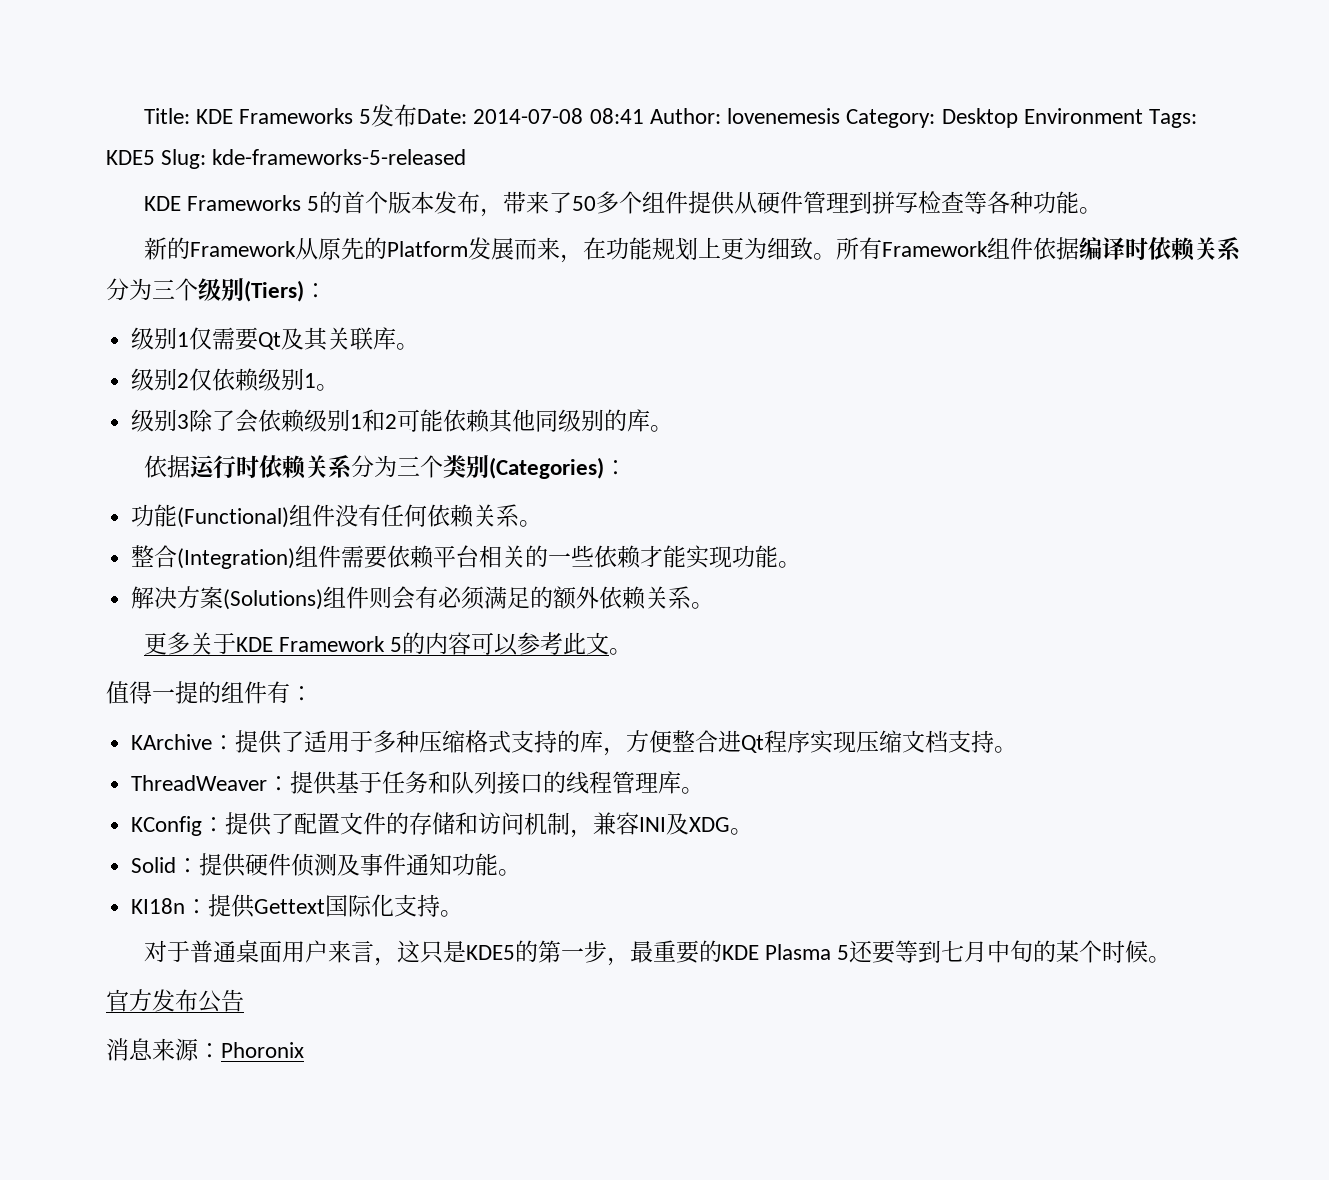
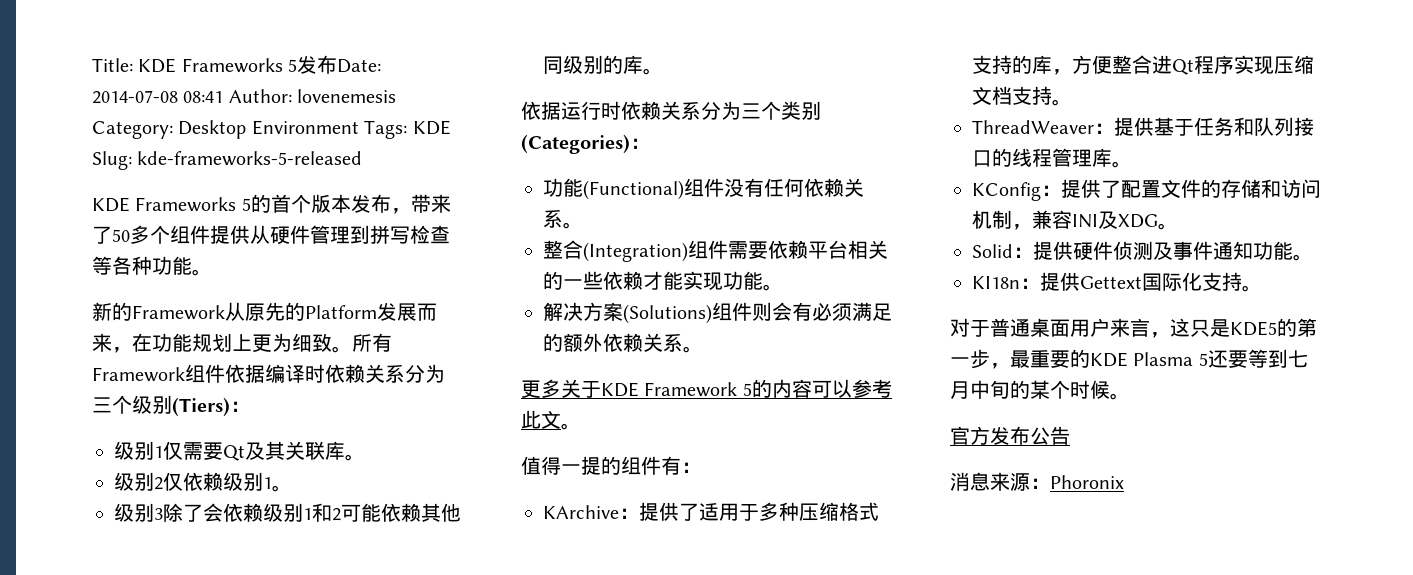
[106,150,155,165] KDE5 -> [412,120,451,135] KDE

